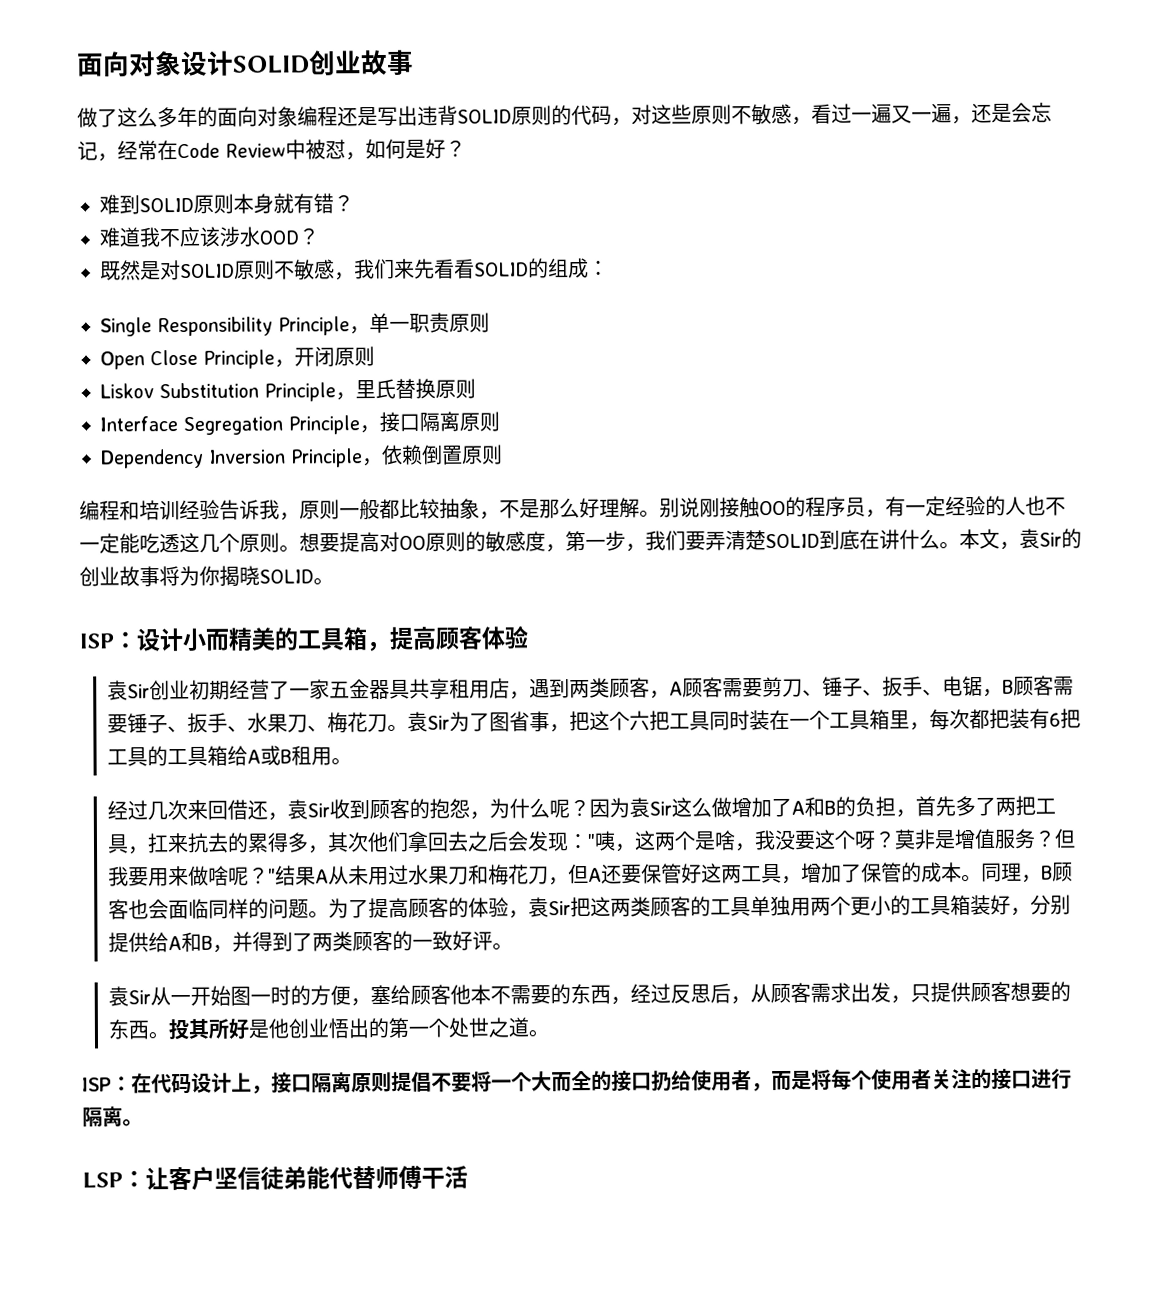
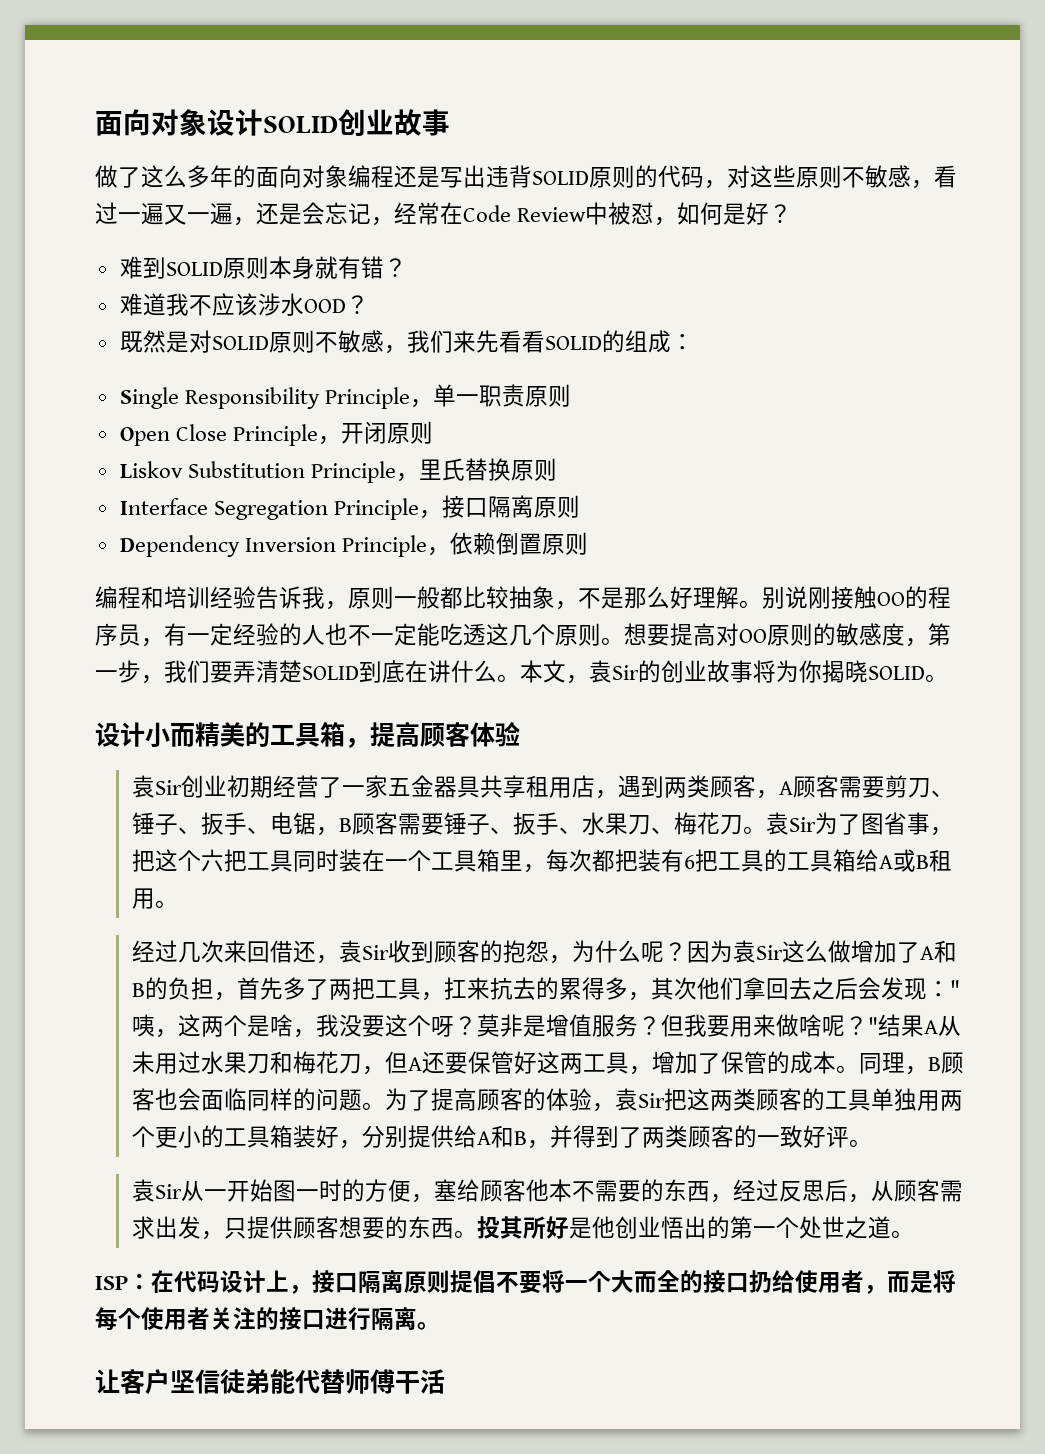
[79,631,138,649] ISP： -> (948, 678) none
[82,1170,146,1189] LSP： -> (440, 1326) none

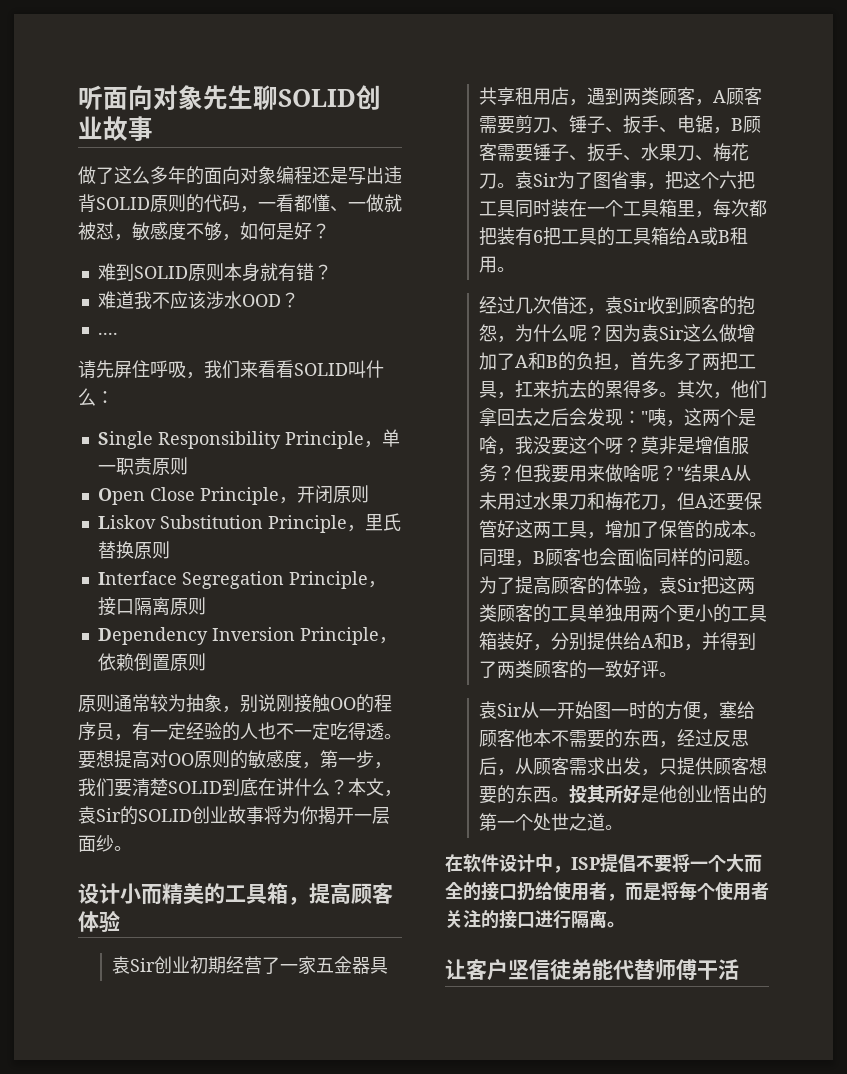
[95,109,263,136] 面向对象设计 -> [78,85,278,110] 听面向对象先生聊
[727,165,957,189] [95,202,655,226] 对这些原则不敏感，看过一遍又一遍，还是会忘记，经常在Code Review中被怼 -> [258,194,402,212] [78,222,222,241] 一看都懂、一做就被怼，敏感度不够
[119,330,384,353] 既然是对SOLID原则不敏感 -> [97,332,118,335] [78,360,186,379] .... // 请先屏住呼吸
[475,330,499,353] 先 -> (258, 369) none
[601,330,671,353] 的组成 -> [348,360,384,378] [78,388,96,406] 叫什么
[95,586,762,610] 编程和培训经验告诉我，原则一般都比较抽象，不是那么好理解。 -> [78,694,240,713] 原则通常较为抽象，
[417,623,670,646] 能吃透这几个原则。想要 -> [330,722,402,740] [78,750,114,769] 吃得透。要想
[233,661,256,683] 弄 -> (132, 788) none
[497,674,520,682] 。 -> [330,779,348,795] ？
(661, 671) none -> [138,809,192,822] SOLID
[845,660,925,683] 晓SOLID -> [336,807,390,824] [78,835,114,852] 开一层面纱
[223,940,270,963] 来回 -> (552, 305) none
[627,977,697,1001] ，其次 -> [659,380,732,399] 。其次，
[95,1270,450,1294] ISP：在代码设计上，接口隔离原则 -> [445,854,600,873] 在软件设计中，ISP

